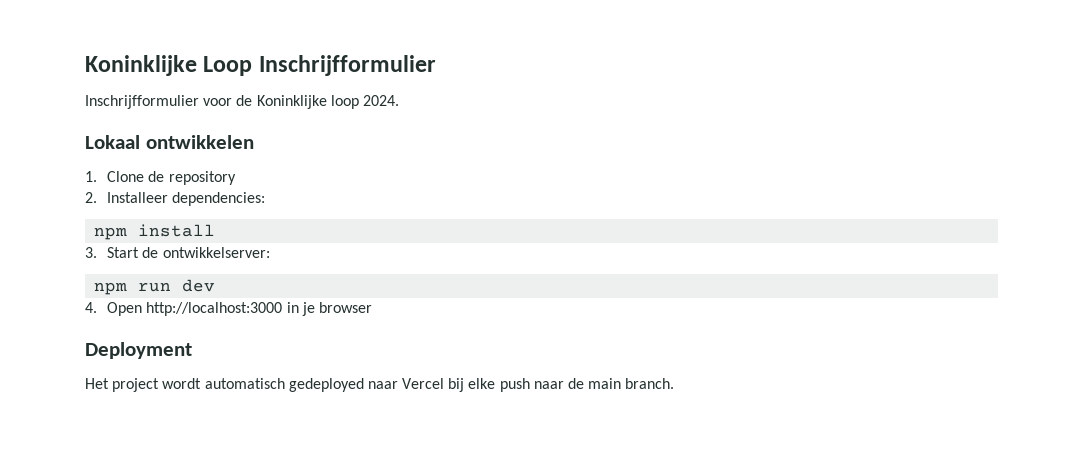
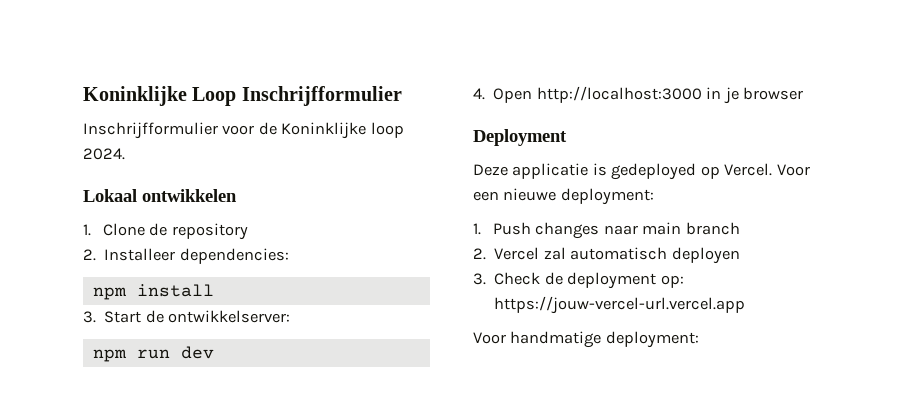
[85,378,675,392] Het project wordt automatisch gedeployed naar Vercel bij elke push naar de main branch. -> [473,163,810,180] [473,188,654,205] [473,222,740,239] [473,247,740,264] [473,272,684,289] [494,296,746,314] [473,331,699,348] Deze applicatie is gedeployed op Vercel. Voor een nieuwe deployment: // 1. Push changes naar main branch // 2. Vercel zal automatisch deployen // 3. Check de deployment op: https://jouw-vercel-url.vercel.app // Voor handmatige deployment:

